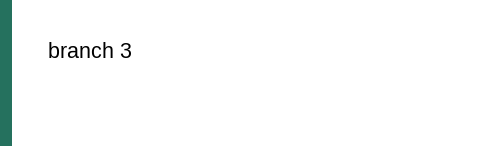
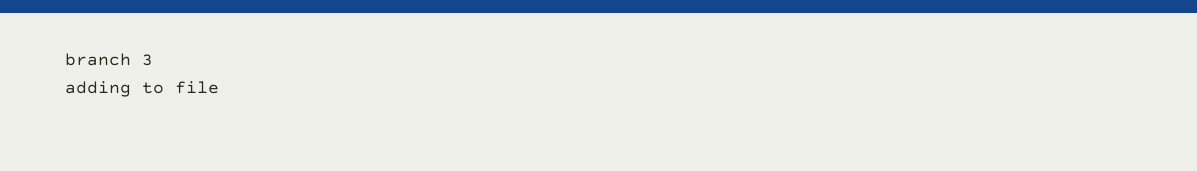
(132, 50) none -> [65,81,219,97] // adding to file

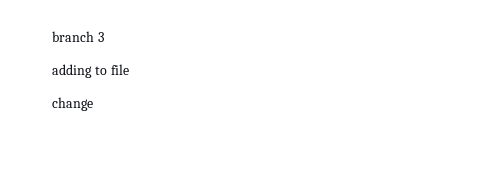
(219, 87) none -> [52,97,93,111] // change

